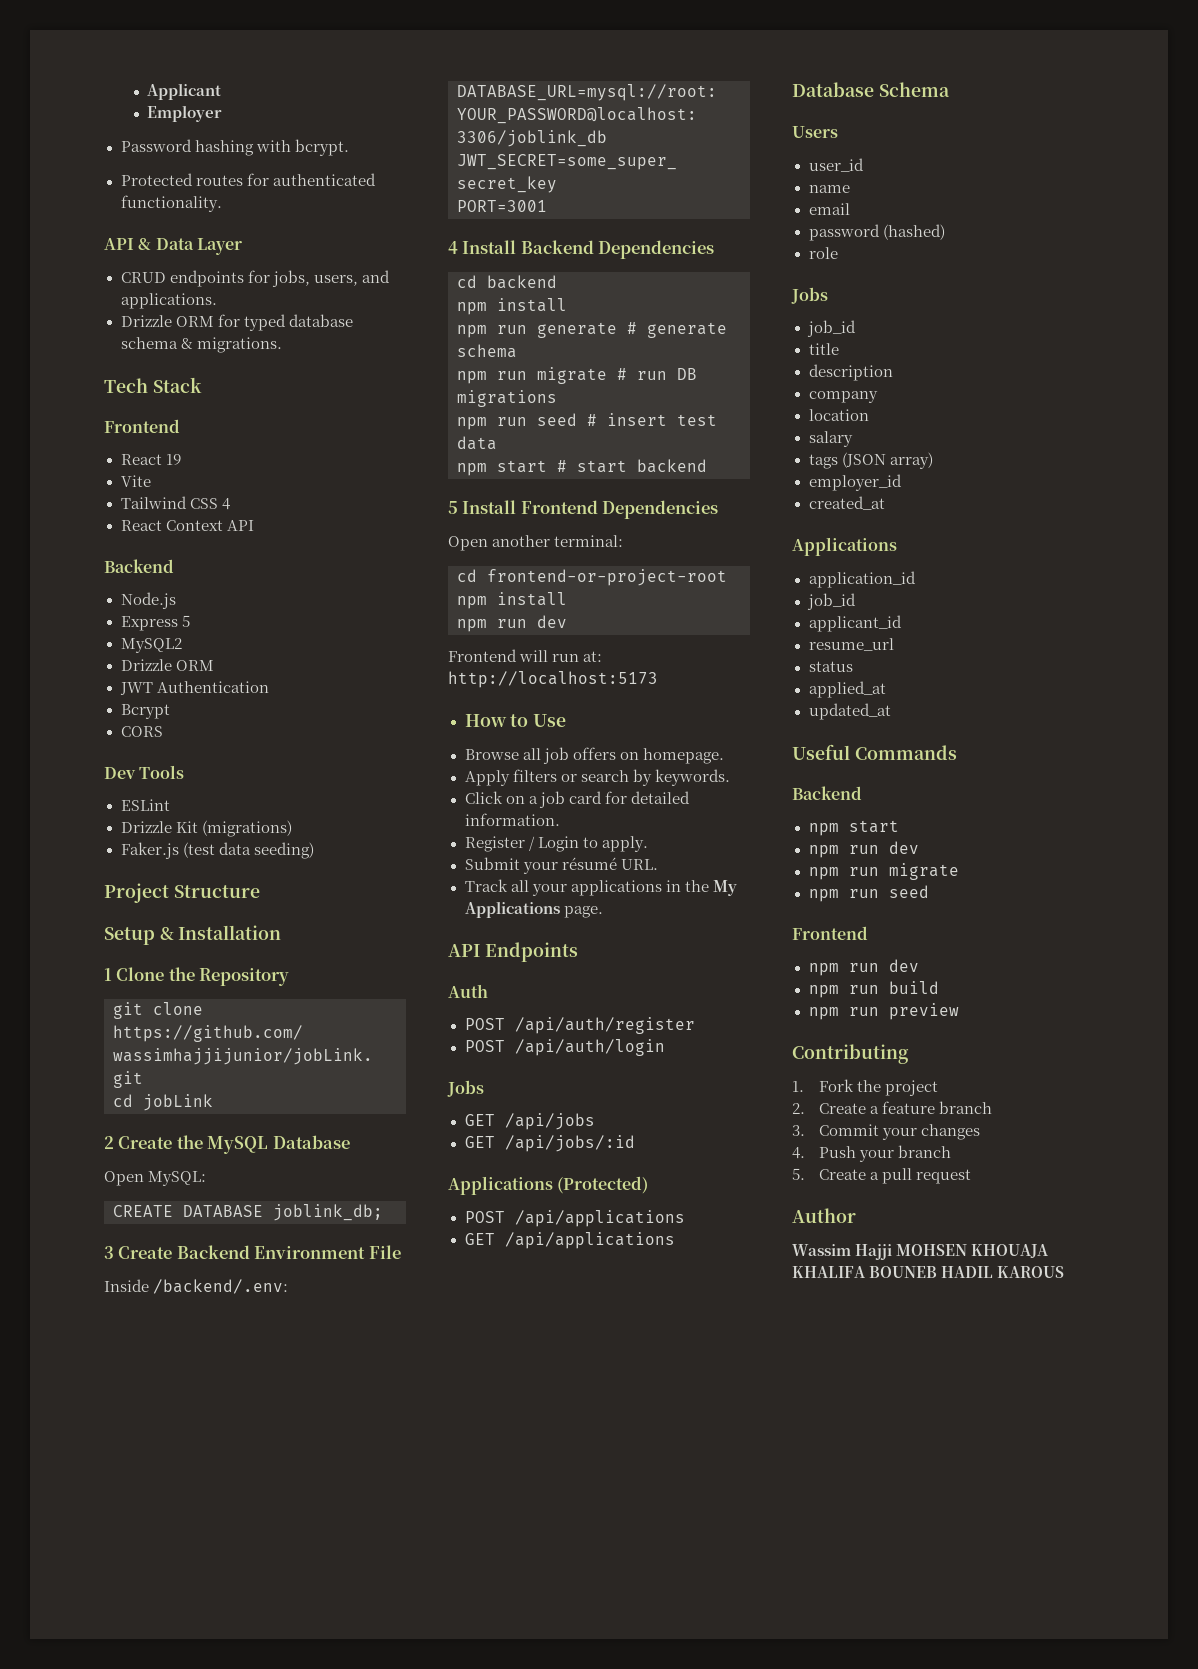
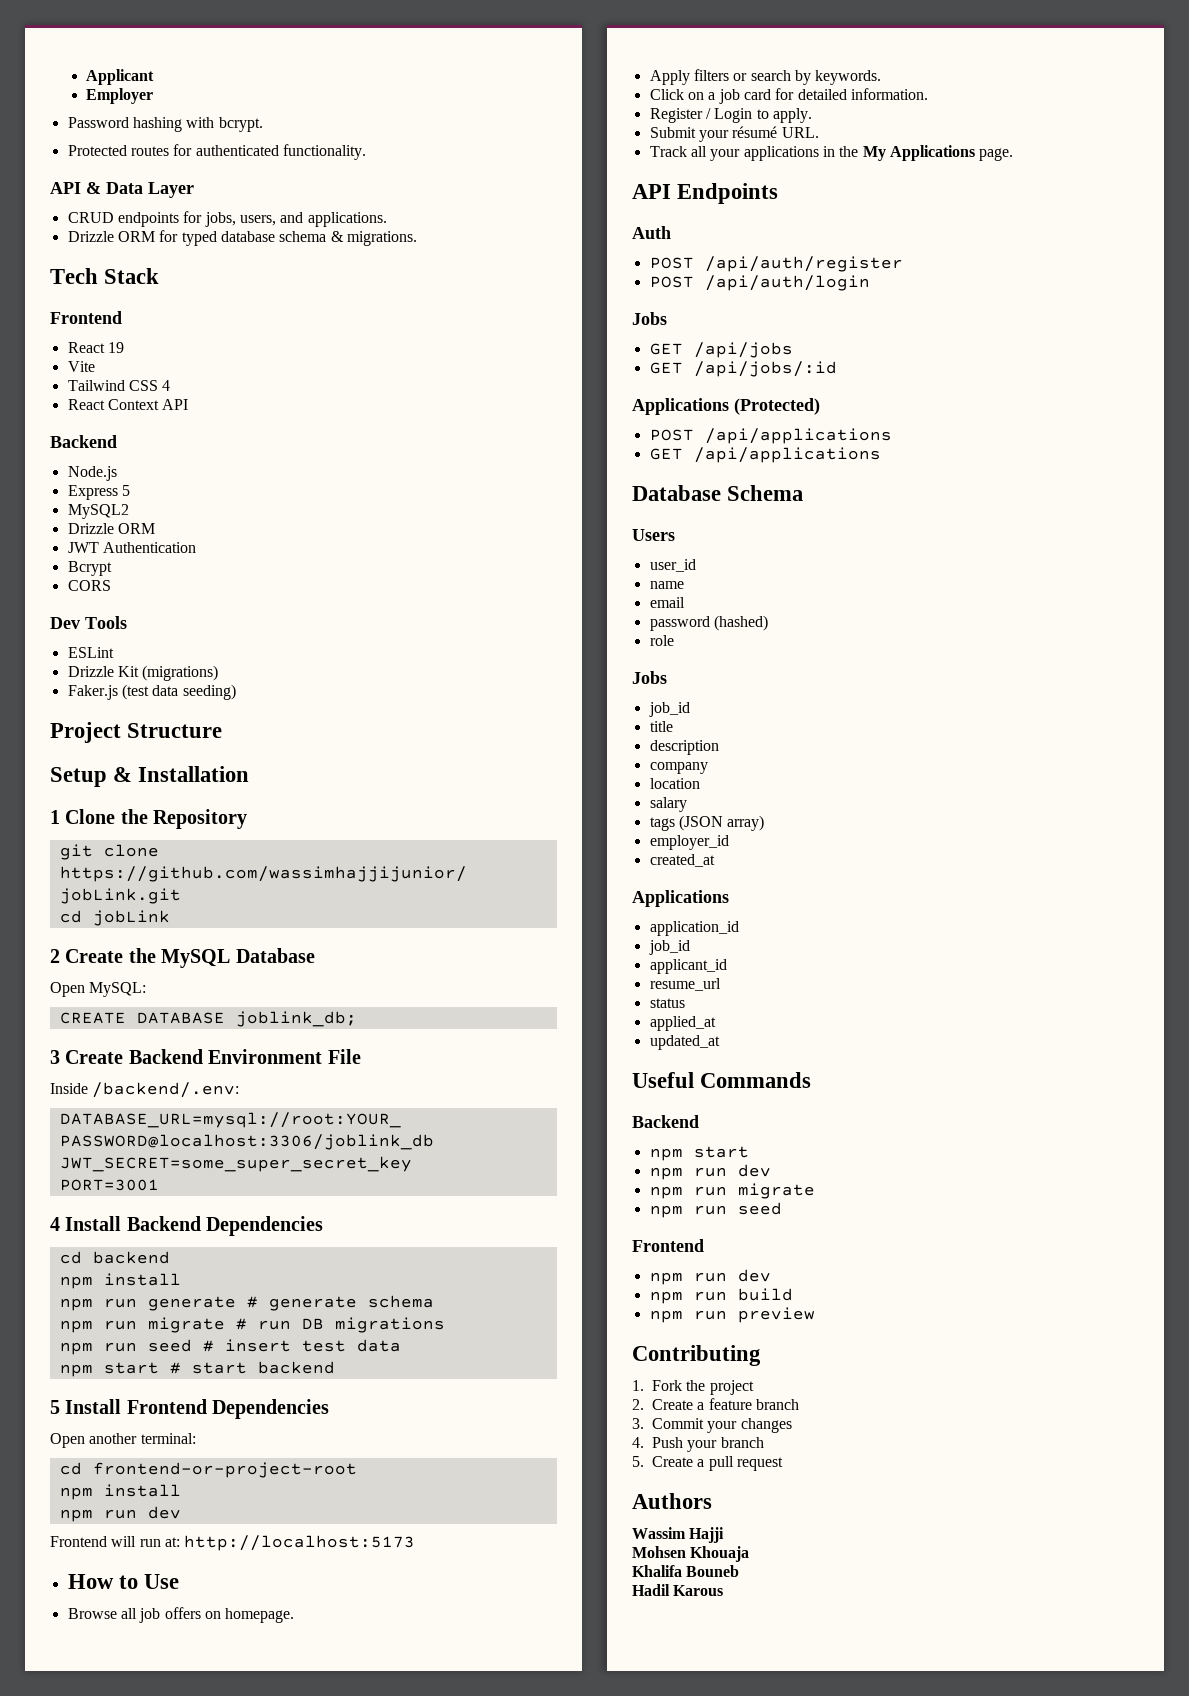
[792,1208,856,1223] Author -> [632,1493,712,1509] Authors
[896,1244,1050,1258] [792,1266,1065,1278] MOHSEN KHOUAJA KHALIFA BOUNEB HADIL KAROUS -> [632,1546,750,1562] [632,1565,740,1577] [632,1584,724,1596] // Mohsen Khouaja // Khalifa Bouneb // Hadil Karous

